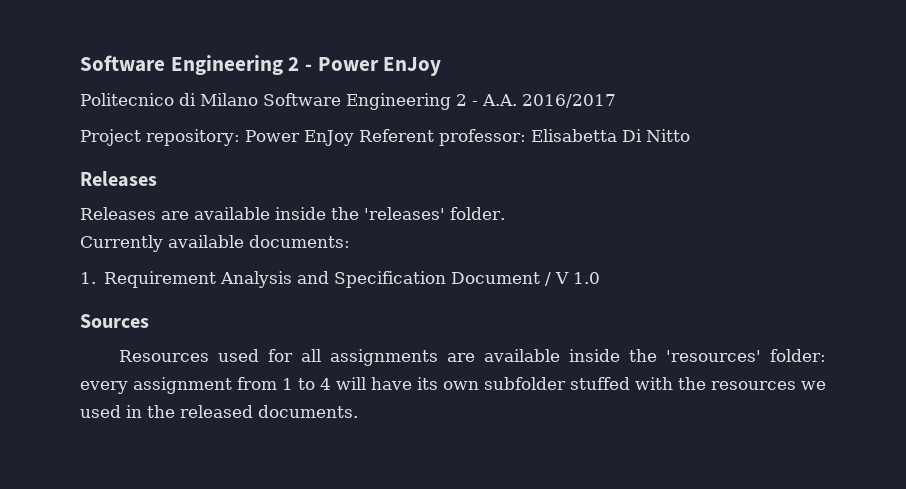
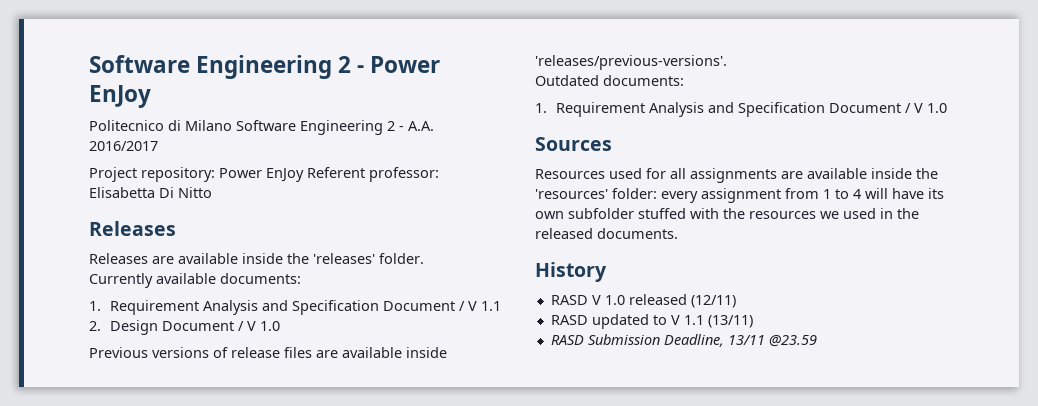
(350, 241) none -> [89,300,502,315] [89,320,281,335] [89,347,447,358] [535,55,727,70] [535,75,684,86] // 1. Requirement Analysis and Specification Document / V 1.1 // 2. Design Document / V 1.0 // Previous versions of release files are available inside 'releases/previous-versions'. // Outdated documents:
(358, 411) none -> [535,262,607,282] [550,294,736,308] [550,314,753,329] [550,334,817,347] // History // RASD V 1.0 released (12/11) // RASD updated to V 1.1 (13/11) // RASD Submission Deadline, 13/11 @23.59

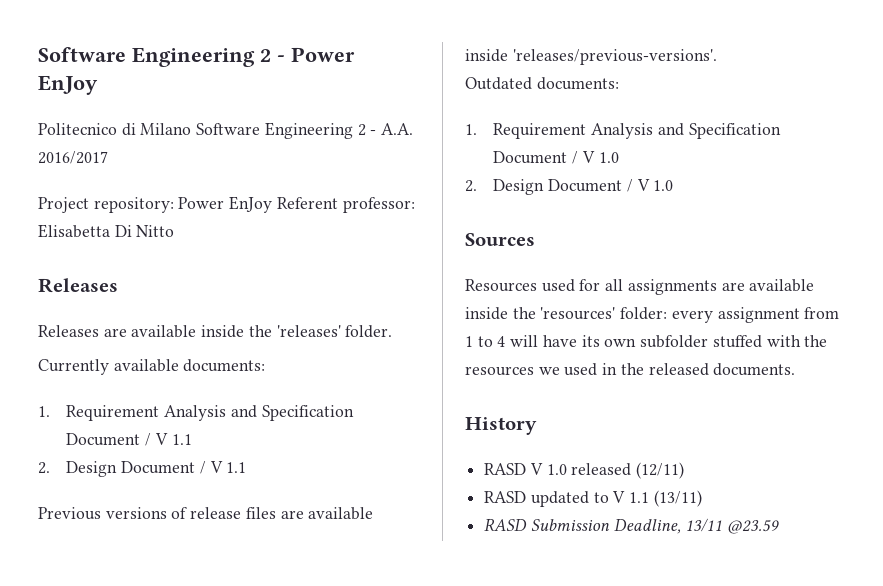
[260,321,281,331] 1.0 -> [226,462,247,473] 1.1
(948, 108) none -> [465,179,674,195] // 2. Design Document / V 1.0

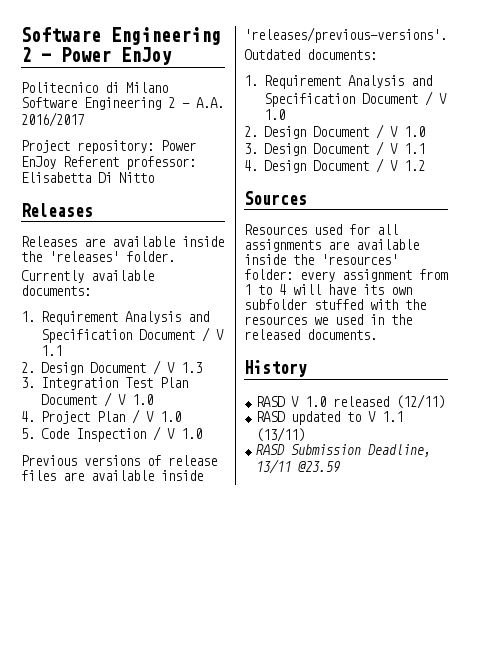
[226,462,247,473] 1.1 -> [180,362,202,373] [21,377,188,390] [40,392,153,407] [21,409,181,424] [21,426,202,442] 1.3 // 3. Integration Test Plan Document / V 1.0 // 4. Project Plan / V 1.0 // 5. Code Inspection / V 1.0
(674, 185) none -> [244,141,425,156] [244,158,425,173] // 3. Design Document / V 1.1 // 4. Design Document / V 1.2

